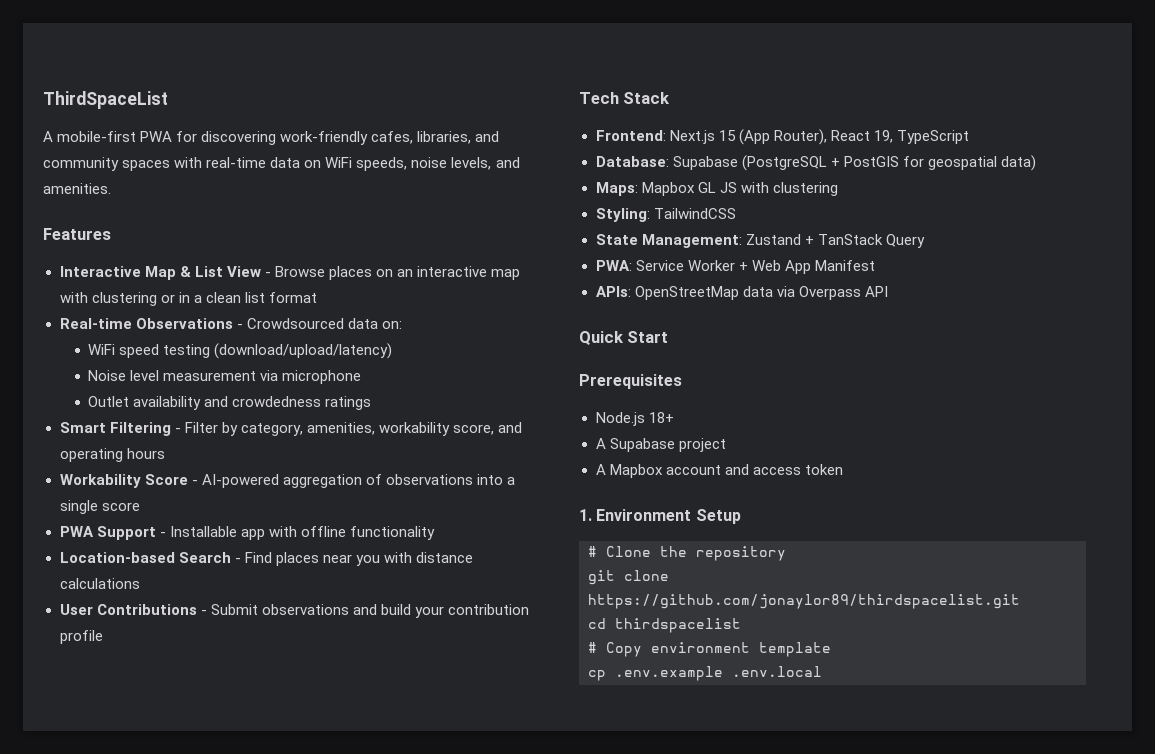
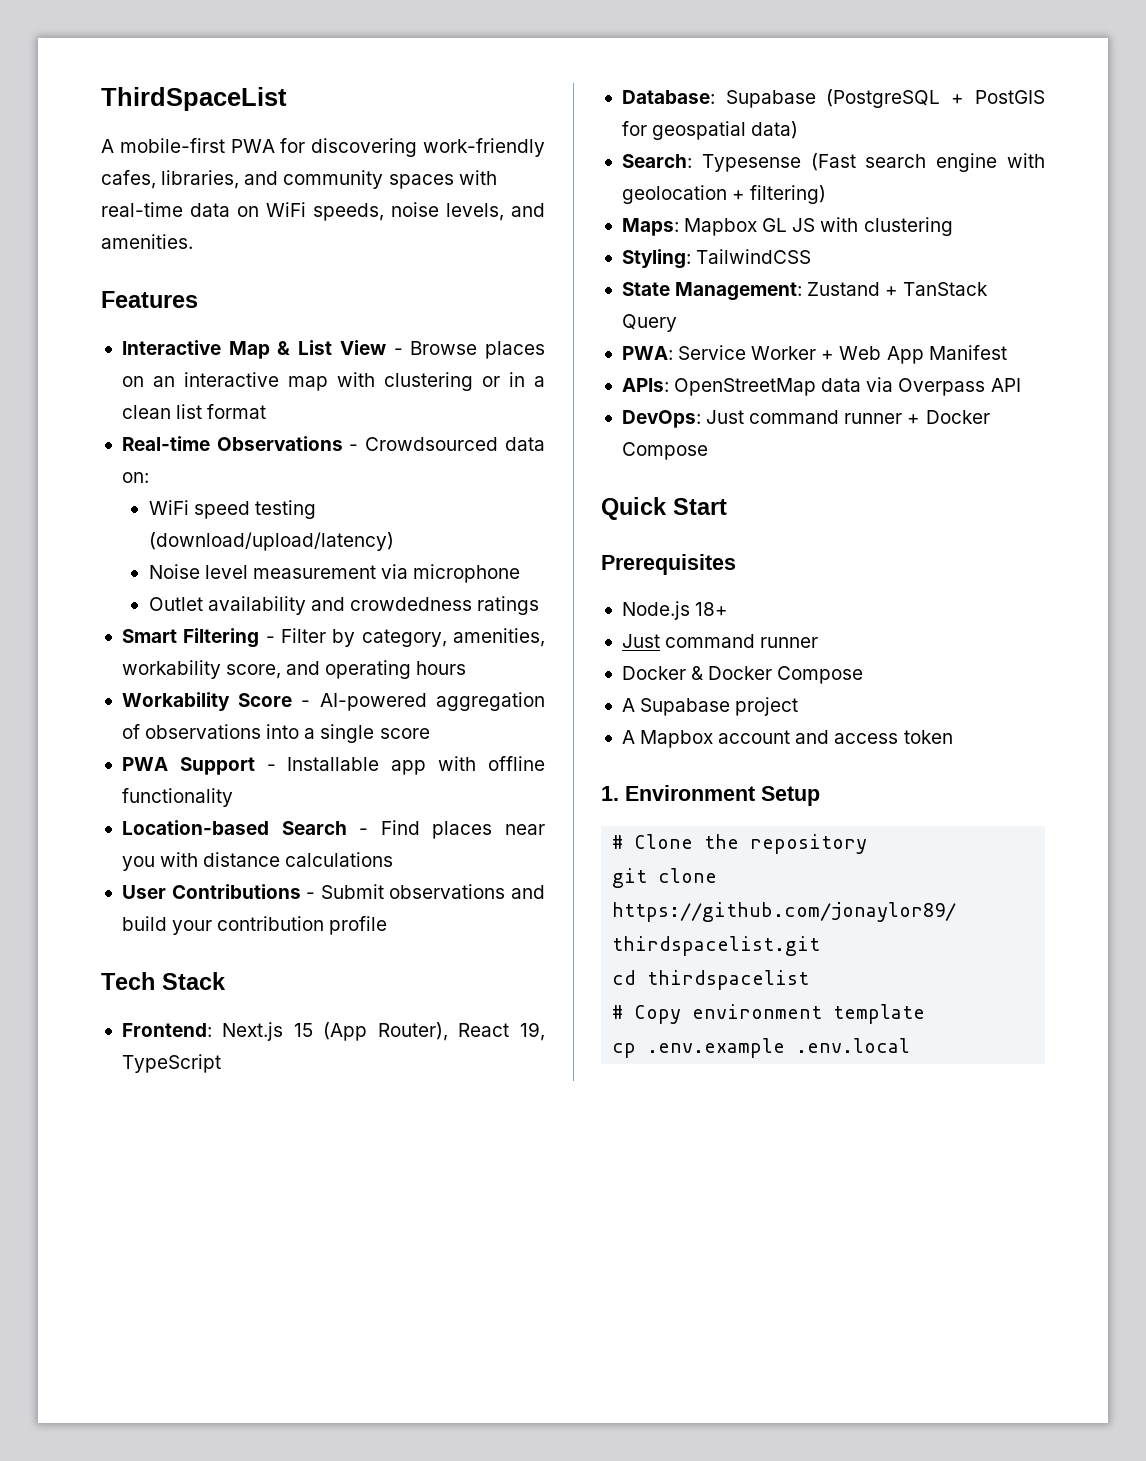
(1036, 163) none -> [621,153,1045,172] [621,185,827,204] // Search: Typesense (Fast search engine with geolocation + filtering)
(888, 291) none -> [621,410,990,428] [621,442,708,460] // DevOps: Just command runner + Docker Compose
(674, 417) none -> [621,634,819,648] [621,666,864,684] // Just command runner // Docker & Docker Compose

